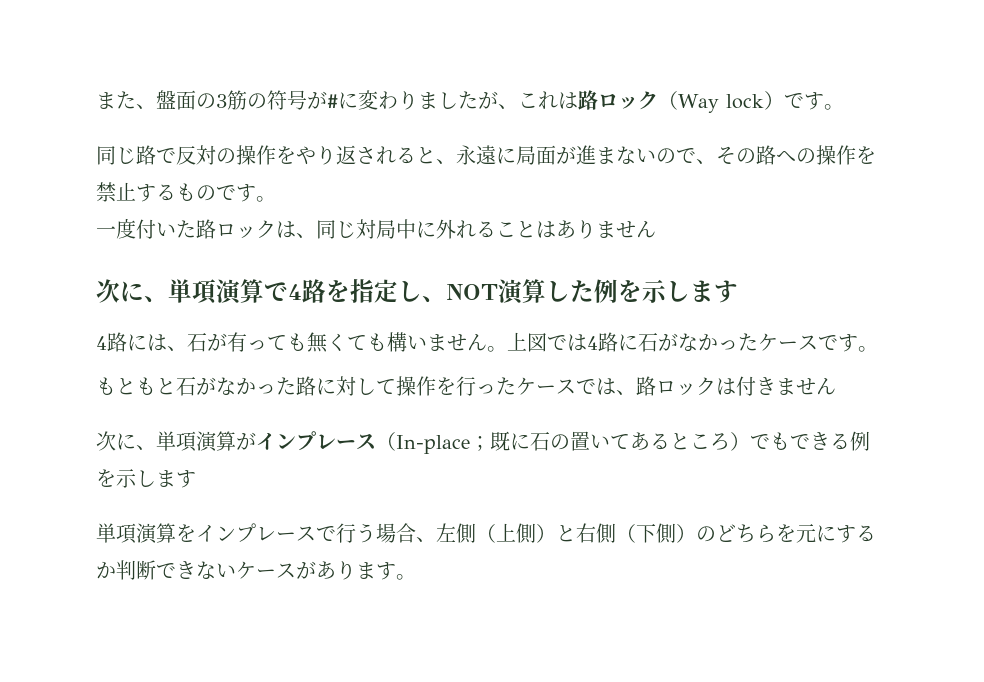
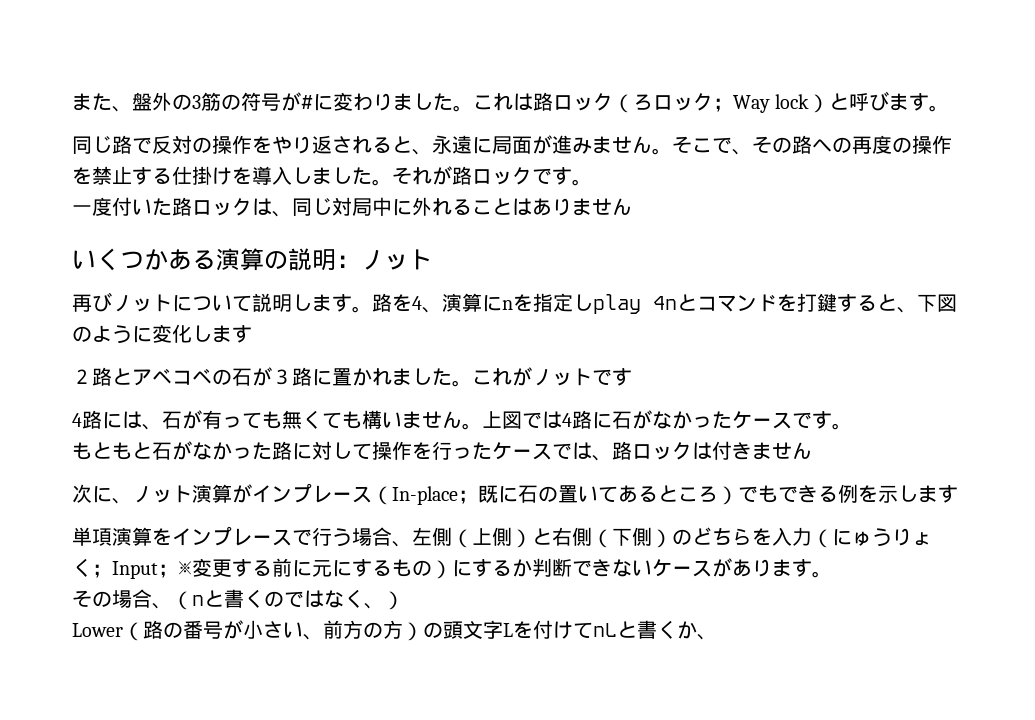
[176,90,196,110] 面 -> [152,92,172,111] 外
[478,91,518,109] が、 -> [453,105,473,112] 。
(678, 100) none -> [633,93,733,112] ろロック；
[783,93,804,108] で -> [829,91,910,111] と呼びま
[596,146,676,164] まないの -> [572,136,712,155] みません。そこ
(816, 156) none -> [852,135,912,154] 再度の
[176,183,216,201] もの -> [172,166,532,186] 仕掛けを導入しました。それが路ロック
[96,279,714,305] 次に、単項演算で4路を指定し、NOT演算した例を示しま -> [72,248,432,271] [72,292,957,314] [72,324,252,344] [72,367,612,387] いくつかある演算の説明：ノット // 再びノットについて説明します。路を4、演算にnを指定しplay 4nとコマンドを打鍵すると、下図のように変化します // ２路とアベコベの石が３路に置かれました。これがノットで
[156,431,196,452] 単項 -> [132,485,192,503] ノット
[796,524,816,543] 元 -> [772,527,932,548] [72,558,452,579] 入力（にゅうりょく；Input；※変更する前に元にするもの）
(416, 577) none -> [72,589,404,610] [72,620,717,641] // その場合、（nと書くのではなく、） // Lower（路の番号が小さい、前方の方）の頭文字Lを付けてnLと書くか、

